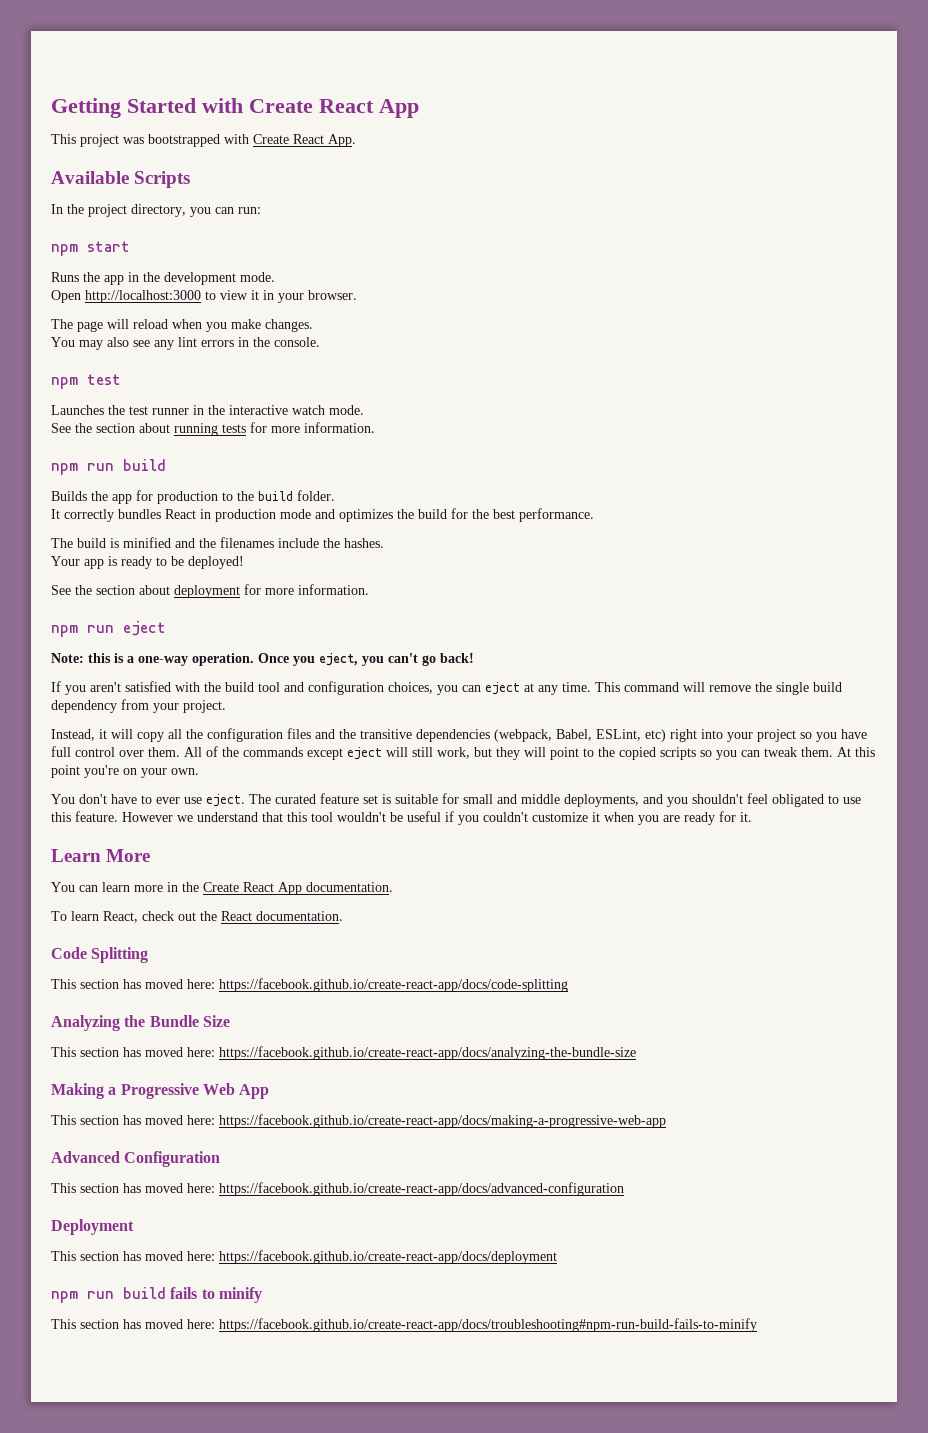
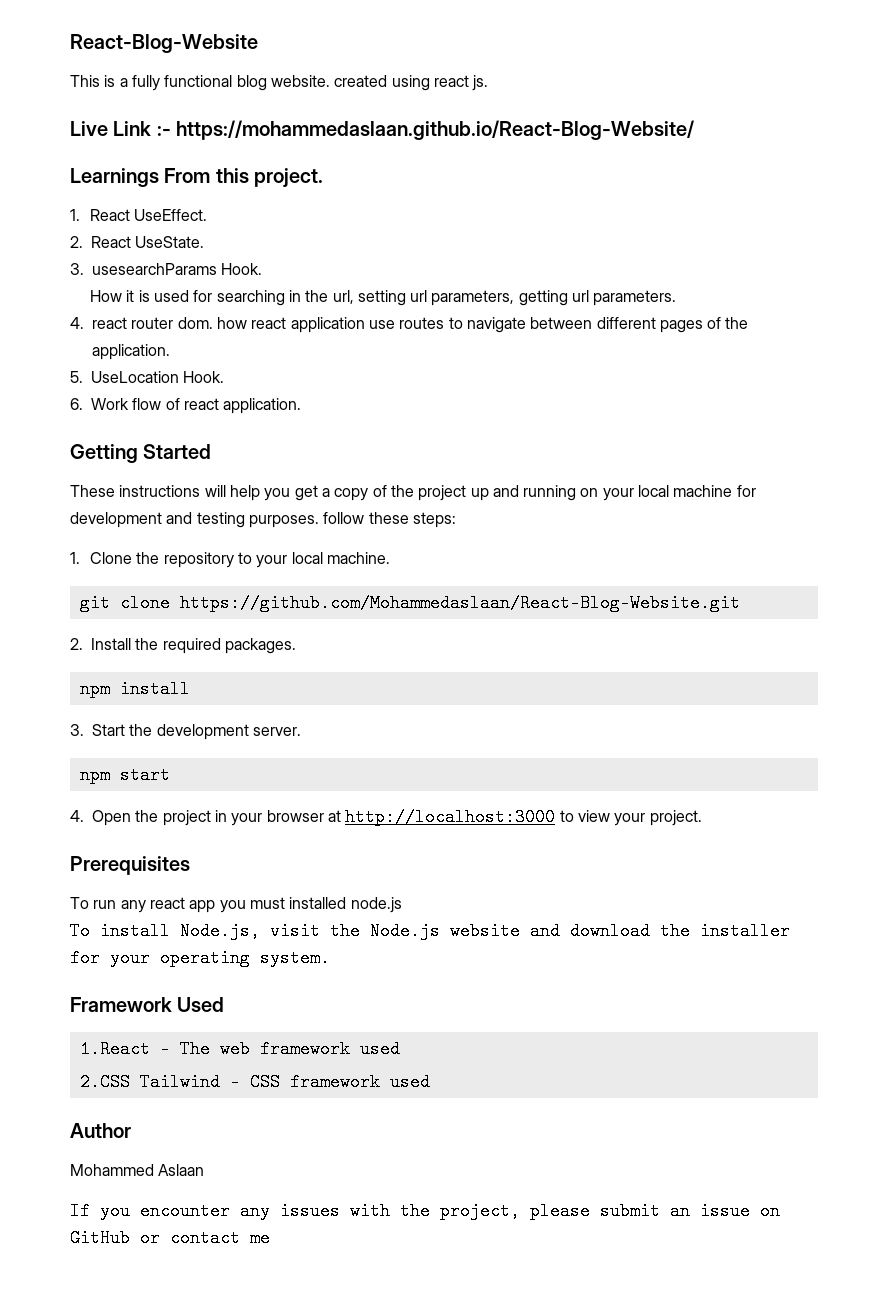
[51,98,419,118] [51,134,356,147] [51,171,191,188] [51,204,261,217] [51,241,130,256] [51,272,275,285] [51,290,357,303] [51,319,313,332] [51,337,320,350] [51,374,121,389] [51,405,364,415] [51,422,375,436] [51,459,166,475] [51,490,335,504] [51,508,594,522] [51,537,384,548] [51,556,244,569] [51,584,369,598] [51,621,166,637] [51,653,474,666] [51,681,842,695] [51,699,226,713] [51,728,867,742] [51,746,875,760] [51,765,199,778] [51,793,861,807] [51,811,752,825] [51,849,151,862] [51,882,393,895] [51,911,343,923] [51,947,149,963] [51,978,568,992] [51,1015,230,1031] [51,1046,636,1060] [51,1083,270,1099] [51,1114,666,1128] [51,1151,221,1167] [51,1182,624,1196] [51,1219,134,1235] [51,1250,557,1264] [51,1287,262,1303] [51,1318,757,1332] Getting Started with Create React App // This project was bootstrapped with Create React App. // Available Scripts // In the project directory, you can run: // npm start // Runs the app in the development mode. // Open http://localhost:3000 to view it in your browser. // The page will reload when you make changes. // You may also see any lint errors in the console. // npm test // Launches the test runner in the interactive watch mode. // See the section about running tests for more information. // npm run build // Builds the app for production to the build folder. // It correctly bundles React in production mode and optimizes the build for the best performance. // The build is minified and the filenames include the hashes. // Your app is ready to be deployed! // See the section about deployment for more information. // npm run eject // Note: this is a one-way operation. Once you eject, you can't go back! // If you aren't satisfied with the build tool and configuration choices, you can eject at any time. This command will remove the single build dependency from your project. // Instead, it will copy all the configuration files and the transitive dependencies (webpack, Babel, ESLint, etc) right into your project so you have full control over them. All of the commands except eject will still work, but they will point to the copied scripts so you can tweak them. At this point you're on your own. // You don't have to ever use eject. The curated feature set is suitable for small and middle deployments, and you shouldn't feel obligated to use this feature. However we understand that this tool wouldn't be useful if you couldn't customize it when you are ready for it. // Learn More // You can learn more in the Create React App documentation. // To learn React, check out the React documentation. // Code Splitting // This section has moved here: https://facebook.github.io/create-react-app/docs/code-splitting // Analyzing the Bundle Size // This section has moved here: https://facebook.github.io/create-react-app/docs/analyzing-the-bundle-size // Making a Progressive Web App // This section has moved here: https://facebook.github.io/create-react-app/docs/making-a-progressive-web-app // Advanced Configuration // This section has moved here: https://facebook.github.io/create-react-app/docs/advanced-configuration // Deployment // This section has moved here: https://facebook.github.io/create-react-app/docs/deployment // npm run build fails to minify // This section has moved here: https://facebook.github.io/create-react-app/docs/troubleshooting#npm-run-build-fails-to-minify -> [70,34,258,53] [70,75,489,91] [70,120,695,140] [70,168,324,188] [70,209,208,221] [70,236,205,248] [70,263,263,275] [89,290,677,306] [70,317,749,333] [92,344,170,360] [70,371,225,383] [70,398,302,414] [70,444,212,463] [70,485,756,501] [70,512,456,528] [70,552,390,568] [79,594,740,612] [70,638,296,654] [79,680,190,698] [70,724,301,740] [79,766,170,784] [70,808,702,826] [70,856,190,875] [70,897,402,913] [70,922,790,940] [70,949,330,967] [70,997,225,1012] [79,1040,400,1058] [79,1073,430,1091] [70,1123,131,1138] [70,1164,205,1176] [70,1202,780,1220] [70,1229,270,1247] React-Blog-Website // This is a fully functional blog website. created using react js. // Live Link :- https://mohammedaslaan.github.io/React-Blog-Website/ // Learnings From this project. // 1. React UseEffect. // 2. React UseState. // 3. usesearchParams Hook. // How it is used for searching in the url, setting url parameters, getting url parameters. // 4. react router dom. how react application use routes to navigate between different pages of the application. // 5. UseLocation Hook. // 6. Work flow of react application. // Getting Started // These instructions will help you get a copy of the project up and running on your local machine for development and testing purposes. follow these steps: // 1. Clone the repository to your local machine. // git clone https://github.com/Mohammedaslaan/React-Blog-Website.git // 2. Install the required packages. // npm install // 3. Start the development server. // npm start // 4. Open the project in your browser at http://localhost:3000 to view your project. // Prerequisites // To run any react app you must installed node.js // To install Node.js, visit the Node.js website and download the installer for your operating system. // Framework Used // 1.React - The web framework used // 2.CSS Tailwind - CSS framework used // Author // Mohammed Aslaan // If you encounter any issues with the project, please submit an issue on GitHub or contact me

